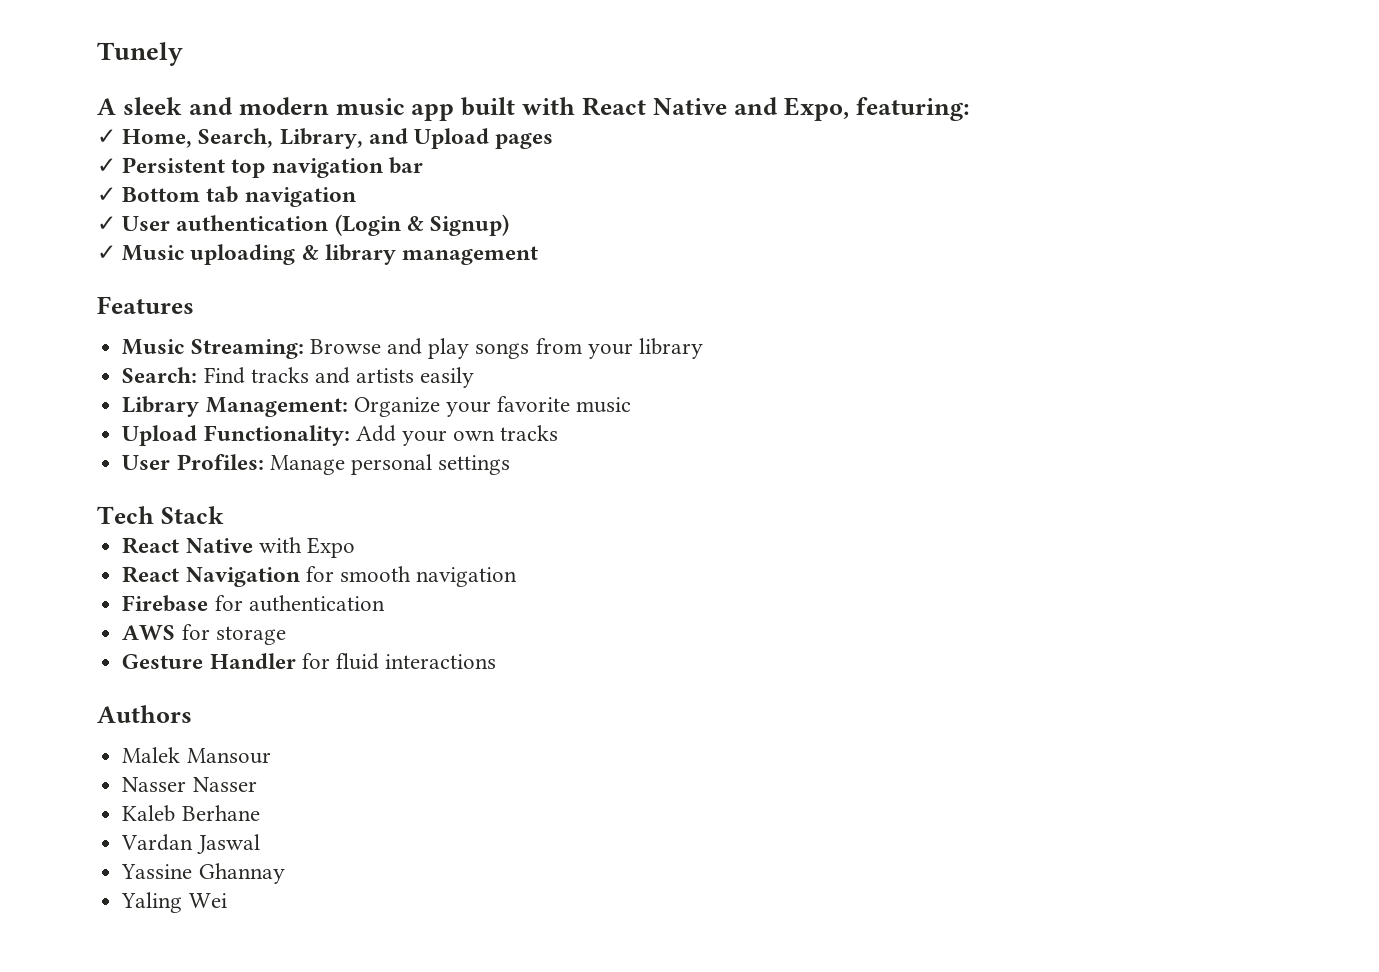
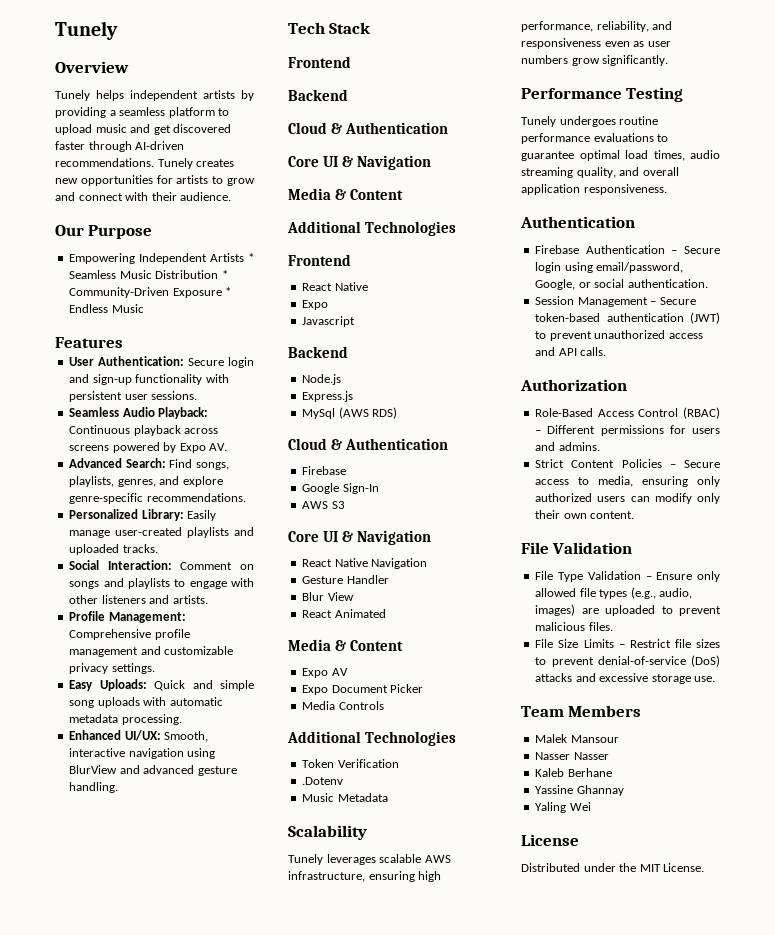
[97,97,970,121] [97,128,554,149] [97,157,423,178] [97,186,356,207] [97,214,510,236] [97,244,539,265] [97,296,194,314] [122,338,703,359] [122,367,475,388] [122,396,632,417] [122,425,559,446] [122,454,511,475] [97,506,224,524] [122,537,302,554] A sleek and modern music app built with React Native and Expo, featuring: // ✓ Home, Search, Library, and Upload pages // ✓ Persistent top navigation bar // ✓ Bottom tab navigation // ✓ User authentication (Login & Signup) // ✓ Music uploading & library management // Features // Music Streaming: Browse and play songs from your library // Search: Find tracks and artists easily // Library Management: Organize your favorite music // Upload Functionality: Add your own tracks // User Profiles: Manage personal settings // Tech Stack // React Native with -> [55,61,129,73] [55,90,254,101] [55,107,230,118] [55,124,232,135] [55,141,185,152] [55,158,235,169] [55,175,255,186] [55,192,232,201] [55,225,153,239] [69,253,254,264] [69,270,228,279] [69,287,232,298] [69,304,144,313] [55,337,123,348] [69,356,254,368] [69,374,229,385] [69,391,198,402] [69,407,209,419] [69,425,219,436] [69,442,228,453] [69,458,229,470] [69,476,223,487] [69,493,246,504] [69,509,217,521] [69,527,254,538] [69,544,158,555] [69,560,254,570] [69,578,254,589] [69,595,208,604] [69,611,186,623] [69,629,190,640] [69,646,234,657] [69,663,155,674] [69,679,254,691] [69,697,223,708] [69,714,182,725] [69,730,209,742] [69,748,216,759] [69,765,237,776] [69,782,119,793] [288,22,372,34] [288,56,351,68] [288,89,348,101] [288,122,448,134] [288,155,431,170] [288,188,403,200] [287,221,456,236] [288,254,351,266] [302,282,368,291] Overview // Tunely helps independent artists by providing a seamless platform to upload music and get discovered faster through AI-driven recommendations. Tunely creates new opportunities for artists to grow and connect with their audience. // Our Purpose // Empowering Independent Artists * Seamless Music Distribution * Community-Driven Exposure * Endless Music // Features // User Authentication: Secure login and sign-up functionality with persistent user sessions. // Seamless Audio Playback: Continuous playback across screens powered by Expo AV. // Advanced Search: Find songs, playlists, genres, and explore genre-specific recommendations. // Personalized Library: Easily manage user-created playlists and uploaded tracks. // Social Interaction: Comment on songs and playlists to engage with other listeners and artists. // Profile Management: Comprehensive profile management and customizable privacy settings. // Easy Uploads: Quick and simple song uploads with automatic metadata processing. // Enhanced UI/UX: Smooth, interactive navigation using BlurView and advanced gesture handling. // Tech Stack // Frontend // Backend // Cloud & Authentication // Core UI & Navigation // Media & Content // Additional Technologies // Frontend // React Native //
[122,566,518,587] [122,595,385,612] [122,624,286,645] [122,653,497,670] [97,705,192,723] React Navigation for smooth navigation // Firebase for authentication // AWS for storage // Gesture Handler for fluid interactions // Authors -> [302,316,356,327] [288,346,348,358] [302,374,342,385] [302,391,354,402] [302,407,398,419] [288,438,448,450] [302,466,347,475] [302,483,379,494] [302,501,345,509] [288,530,431,545] [302,558,428,569] [302,575,389,584] [302,592,354,601] [302,609,386,618] [288,639,403,651] [302,668,348,678] [302,684,424,695] [302,701,384,710] [287,731,456,746] [302,759,399,768] [302,777,344,785] [302,793,388,802] [288,825,367,840] [288,854,451,865] [288,871,442,882] [521,21,673,32] [521,38,671,49] [521,55,669,66] [521,87,684,102] [521,116,659,127] [521,133,669,144] [521,150,720,161] [521,167,679,178] [521,184,667,195] [520,216,635,228] [535,245,720,254] [535,262,684,273] [535,279,708,290] [535,296,696,307] [535,312,720,324] [535,330,703,341] [535,347,607,356] [520,379,627,391] [535,407,720,419] [535,425,720,436] [535,442,600,451] [535,459,720,468] [535,476,720,487] [535,493,720,504] [535,510,635,519] [521,542,633,554] [535,571,720,582] [535,587,693,599] [535,604,721,616] [535,622,613,631] [535,639,720,648] [535,655,720,667] [535,673,716,684] [521,705,642,717] Javascript // Backend // Node.js // Express.js // MySql (AWS RDS) // Cloud & Authentication // Firebase // Google Sign-In // AWS S3 // Core UI & Navigation // React Native Navigation // Gesture Handler // Blur View // React Animated // Media & Content // Expo AV // Expo Document Picker // Media Controls // Additional Technologies // Token Verification // .Dotenv // Music Metadata // Scalability // Tunely leverages scalable AWS infrastructure, ensuring high performance, reliability, and responsiveness even as user numbers grow significantly. // Performance Testing // Tunely undergoes routine performance evaluations to guarantee optimal load times, audio streaming quality, and overall application responsiveness. // Authentication // Firebase Authentication – Secure login using email/password, Google, or social authentication. // Session Management – Secure token-based authentication (JWT) to prevent unauthorized access and API calls. // Authorization // Role-Based Access Control (RBAC) – Different permissions for users and admins. // Strict Content Policies – Secure access to media, ensuring only authorized users can modify only their own content. // File Validation // File Type Validation – Ensure only allowed file types (e.g., audio, images) are uploaded to prevent malicious files. // File Size Limits – Restrict file sizes to prevent denial-of-service (DoS) attacks and excessive storage use. // Team Members
[121,834,260,854] // Vardan Jaswal -> (612, 772) none
(227, 900) none -> [521,834,579,846] [521,863,705,872] // License // Distributed under the MIT License.

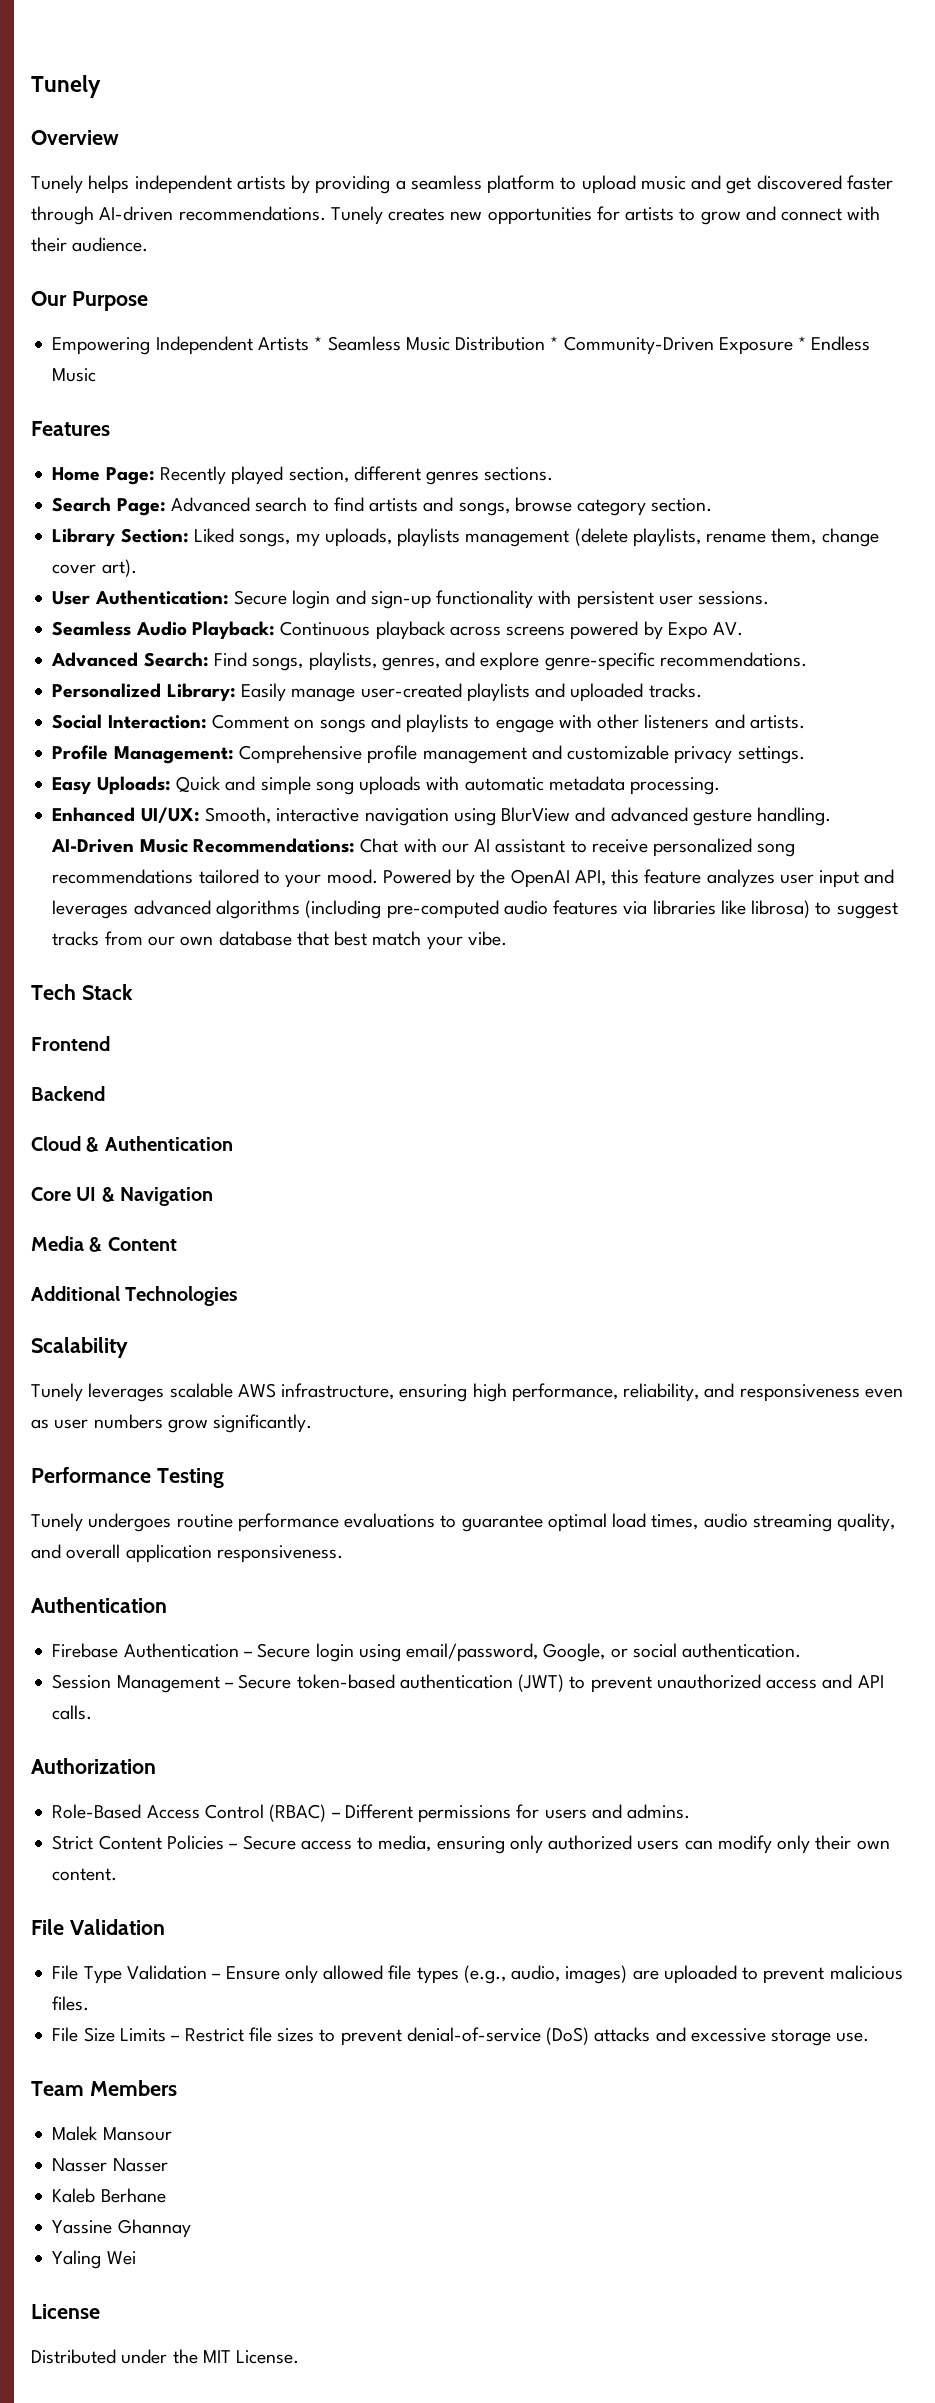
(123, 342) none -> [52,466,554,485] [52,497,713,516] [52,528,879,547] [52,559,137,577] // Home Page: Recently played section, different genres sections. // Search Page: Advanced search to find artists and songs, browse category section. // Library Section: Liked songs, my uploads, playlists management (delete playlists, rename them, change cover art).
(119, 787) none -> [51,838,796,857] [52,869,895,888] [52,900,898,919] [52,931,507,950] AI-Driven Music Recommendations: Chat with our AI assistant to receive personalized song recommendations tailored to your mood. Powered by the OpenAI API, this feature analyzes user input and leverages advanced algorithms (including pre-computed audio features via libraries like librosa) to suggest tracks from our own database that best match your vibe.
[288,254,351,266] [302,282,368,291] [302,300,329,310] [302,316,356,327] [288,346,348,358] [302,374,342,385] [302,391,354,402] [302,407,398,419] [288,438,448,450] [302,466,347,475] [302,483,379,494] [302,501,345,509] [288,530,431,545] [302,558,428,569] [302,575,389,584] [302,592,354,601] [302,609,386,618] [288,639,403,651] [302,668,348,678] [302,684,424,695] [302,701,384,710] [287,731,456,746] [302,759,399,768] [302,777,344,785] [302,793,388,802] // Frontend // React Native // Expo // Javascript // Backend // Node.js // Express.js // MySql (AWS RDS) // Cloud & Authentication // Firebase // Google Sign-In // AWS S3 // Core UI & Navigation // React Native Navigation // Gesture Handler // Blur View // React Animated // Media & Content // Expo AV // Expo Document Picker // Media Controls // Additional Technologies // Token Verification // .Dotenv // Music Metadata -> (238, 1296) none

